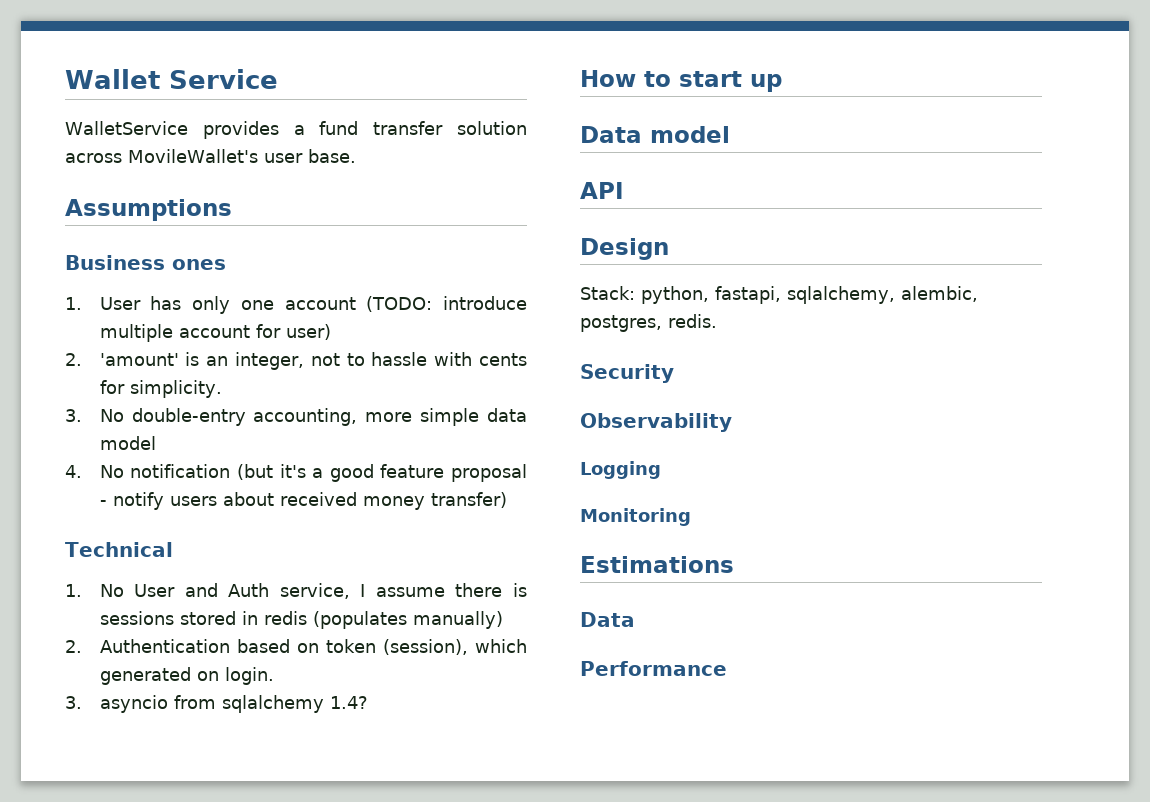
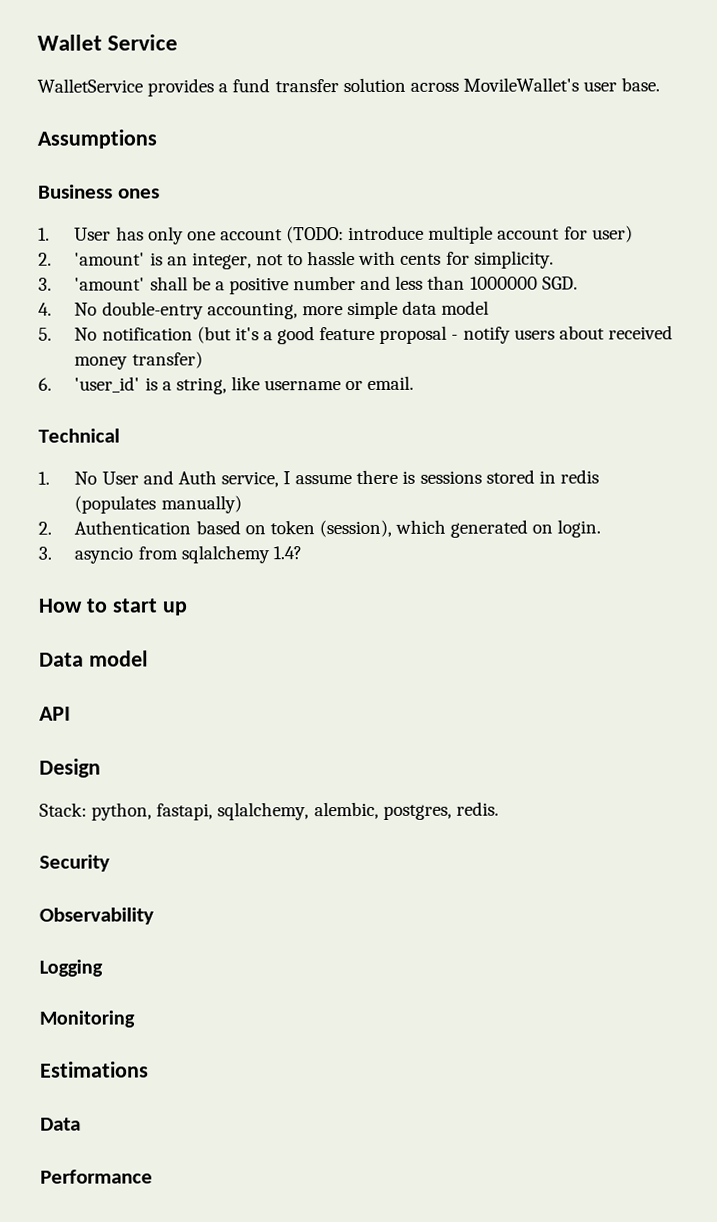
(82, 415) none -> [74,275,578,295] [38,302,52,316] 'amount' shall be a positive number and less than 1000000 SGD. // 4.
[65,465,82,478] 4. -> [38,327,52,341] 5.
(507, 500) none -> [38,375,415,395] // 6. 'user_id' is a string, like username or email.

